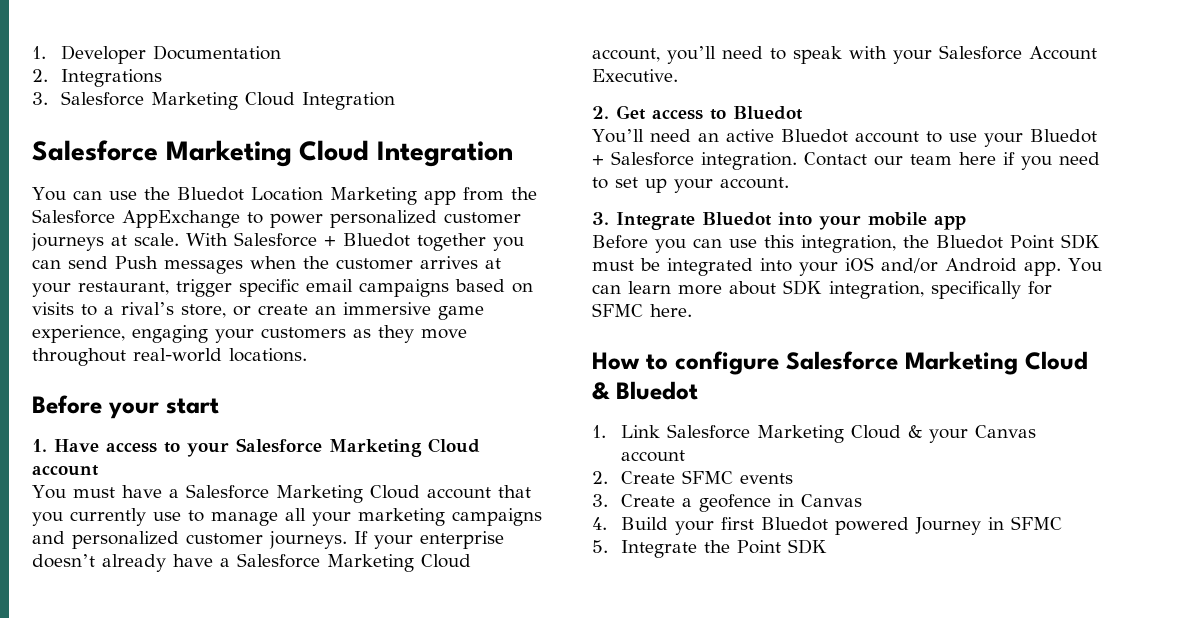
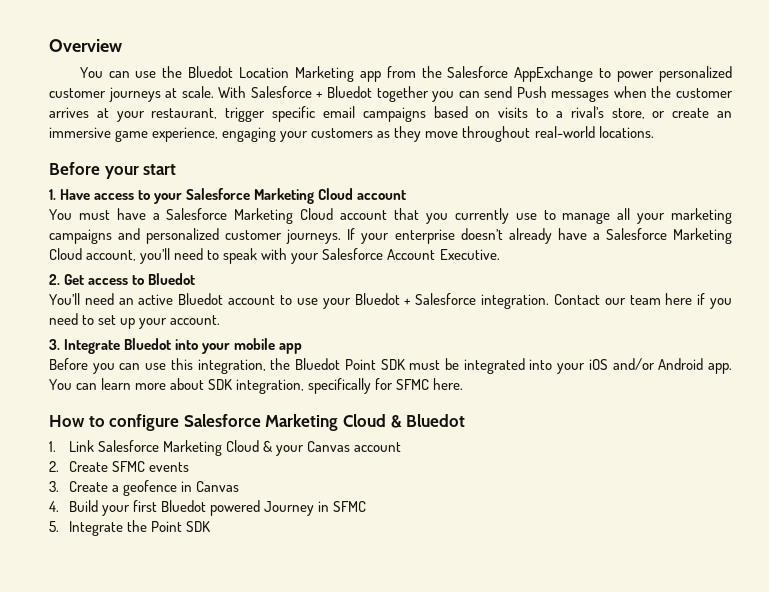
[32,45,282,64] [32,69,163,87] [32,91,396,110] [32,140,513,167] 1. Developer Documentation // 2. Integrations // 3. Salesforce Marketing Cloud Integration // Salesforce Marketing Cloud Integration -> [49,39,122,52] Overview

